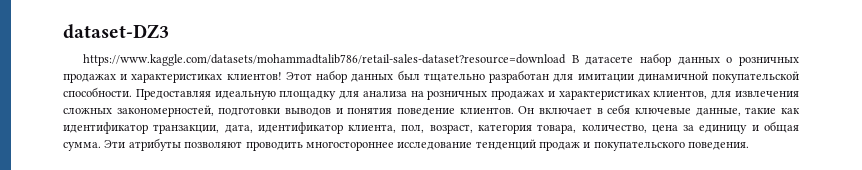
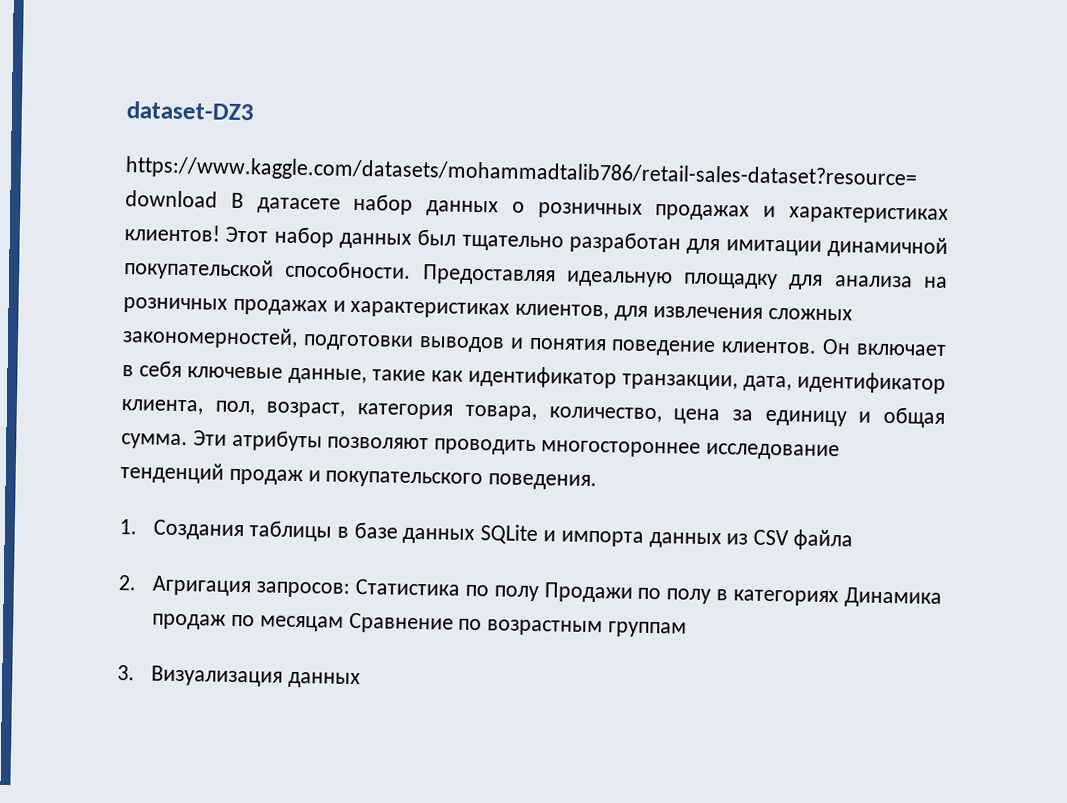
(750, 146) none -> [119,519,854,551] [118,575,943,608] [152,612,688,638] [117,664,361,689] // 1. Создания таблицы в базе данных SQLite и импорта данных из CSV файла // 2. Агригация запросов: Статистика по полу Продажи по полу в категориях Динамика продаж по месяцам Сравнение по возрастным группам // 3. Визуализация данных

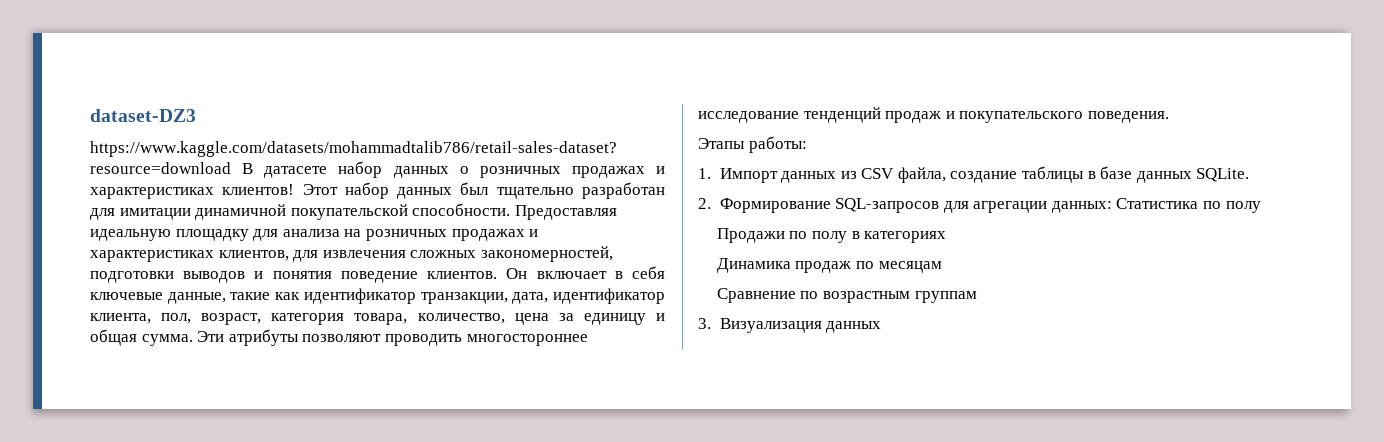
(598, 482) none -> [698,136,807,153] // Этапы работы:
[153,519,854,551] [118,575,351,598] Создания таблицы в базе данных SQLite и импорта данных из CSV файла // 2. Агригация запросов: -> [719,166,1250,183] [698,198,1112,213] Импорт данных из CSV файла, создание таблицы в базе данных SQLite. // 2. Формирование SQL-запросов для агрегации данных:
(539, 593) none -> (1261, 207) //
(840, 598) none -> (947, 237) //
(344, 623) none -> (942, 267) //

